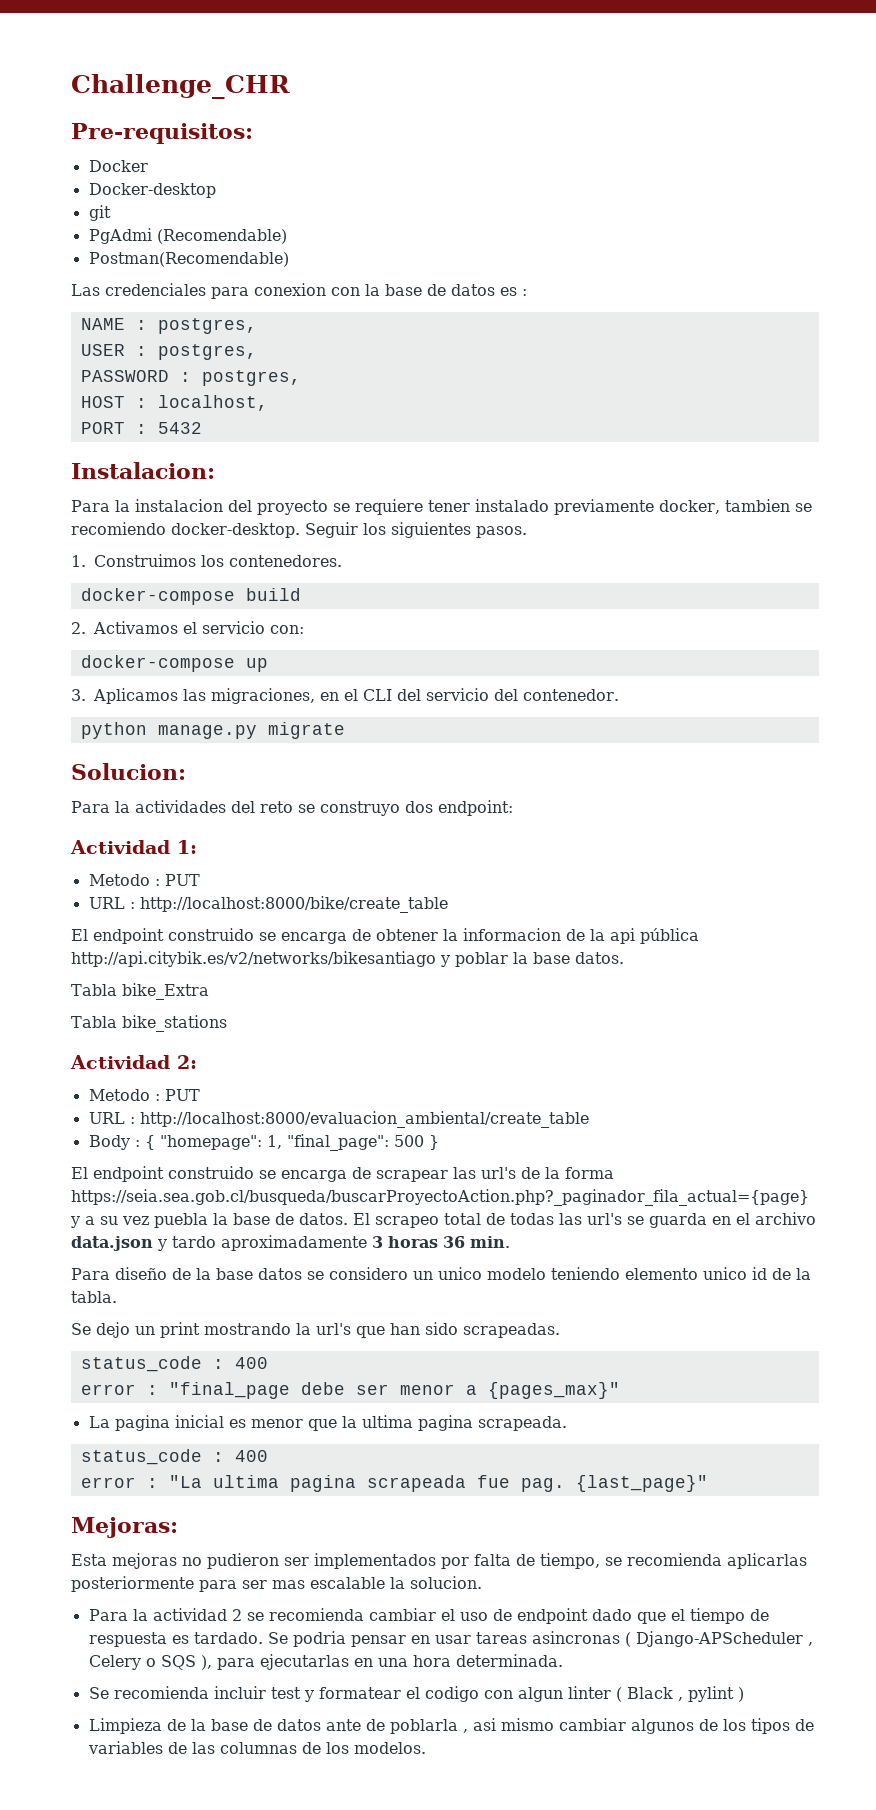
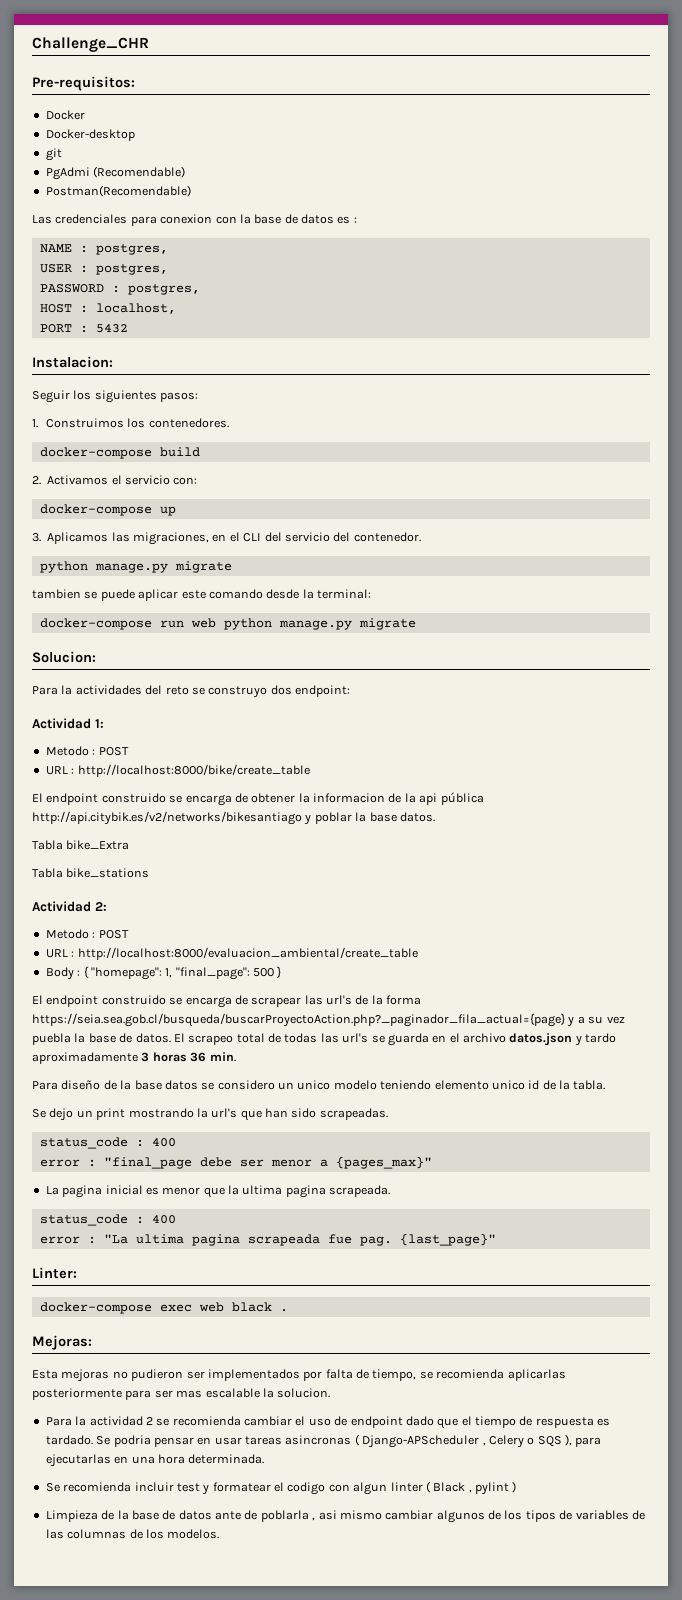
[71,499,812,515] [71,522,300,538] Para la instalacion del proyecto se requiere tener instalado previamente docker, tambien se recomiendo docker-desktop. -> (113, 362) none
[476,526,527,538] pasos. -> [160,392,199,402] pasos:
(345, 730) none -> [32,589,371,601] [39,618,416,630] // tambien se puede aplicar este comando desde la terminal: // docker-compose run web python manage.py migrate
[164,874,200,886] PUT -> [98,747,129,756] POST
[164,1089,200,1101] PUT -> [98,930,129,939] POST
[71,1236,153,1251] data.json -> [509,1033,573,1046] datos.json
(708, 1483) none -> [32,1267,77,1279] [39,1302,288,1314] // Linter: // docker-compose exec web black .

